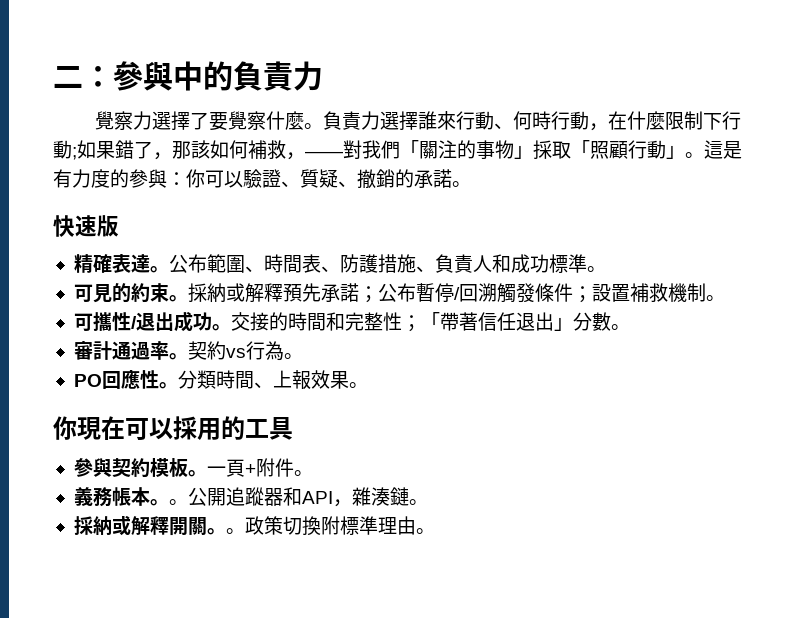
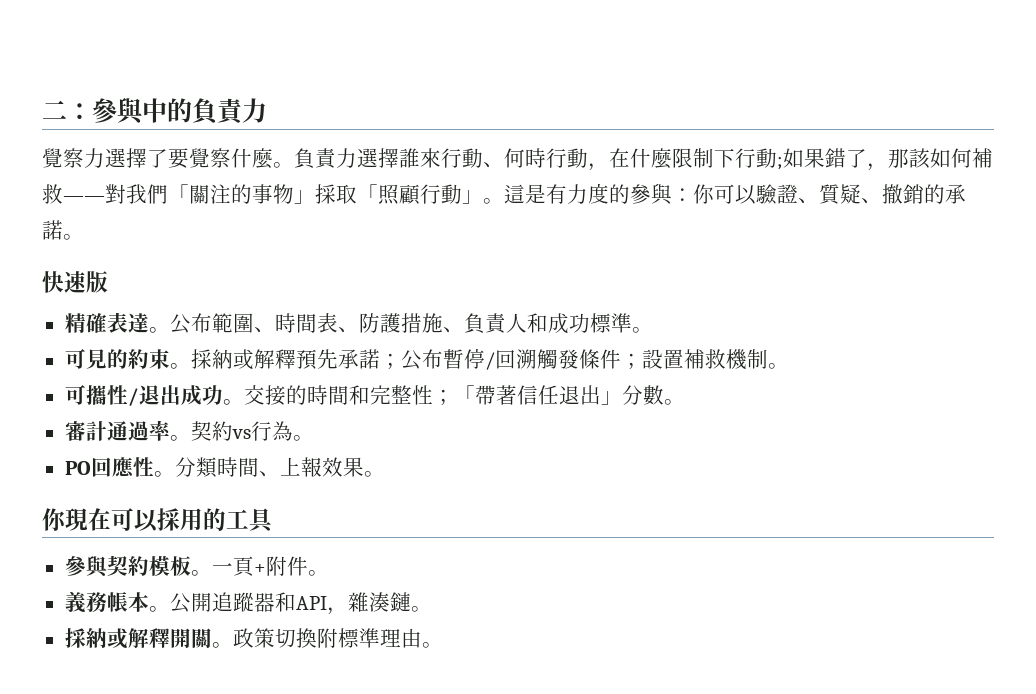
[286,152,305,160] ， -> (63, 194) none
[168,499,188,505] 。 -> (170, 609) none
[225,528,245,534] 。 -> (233, 645) none

